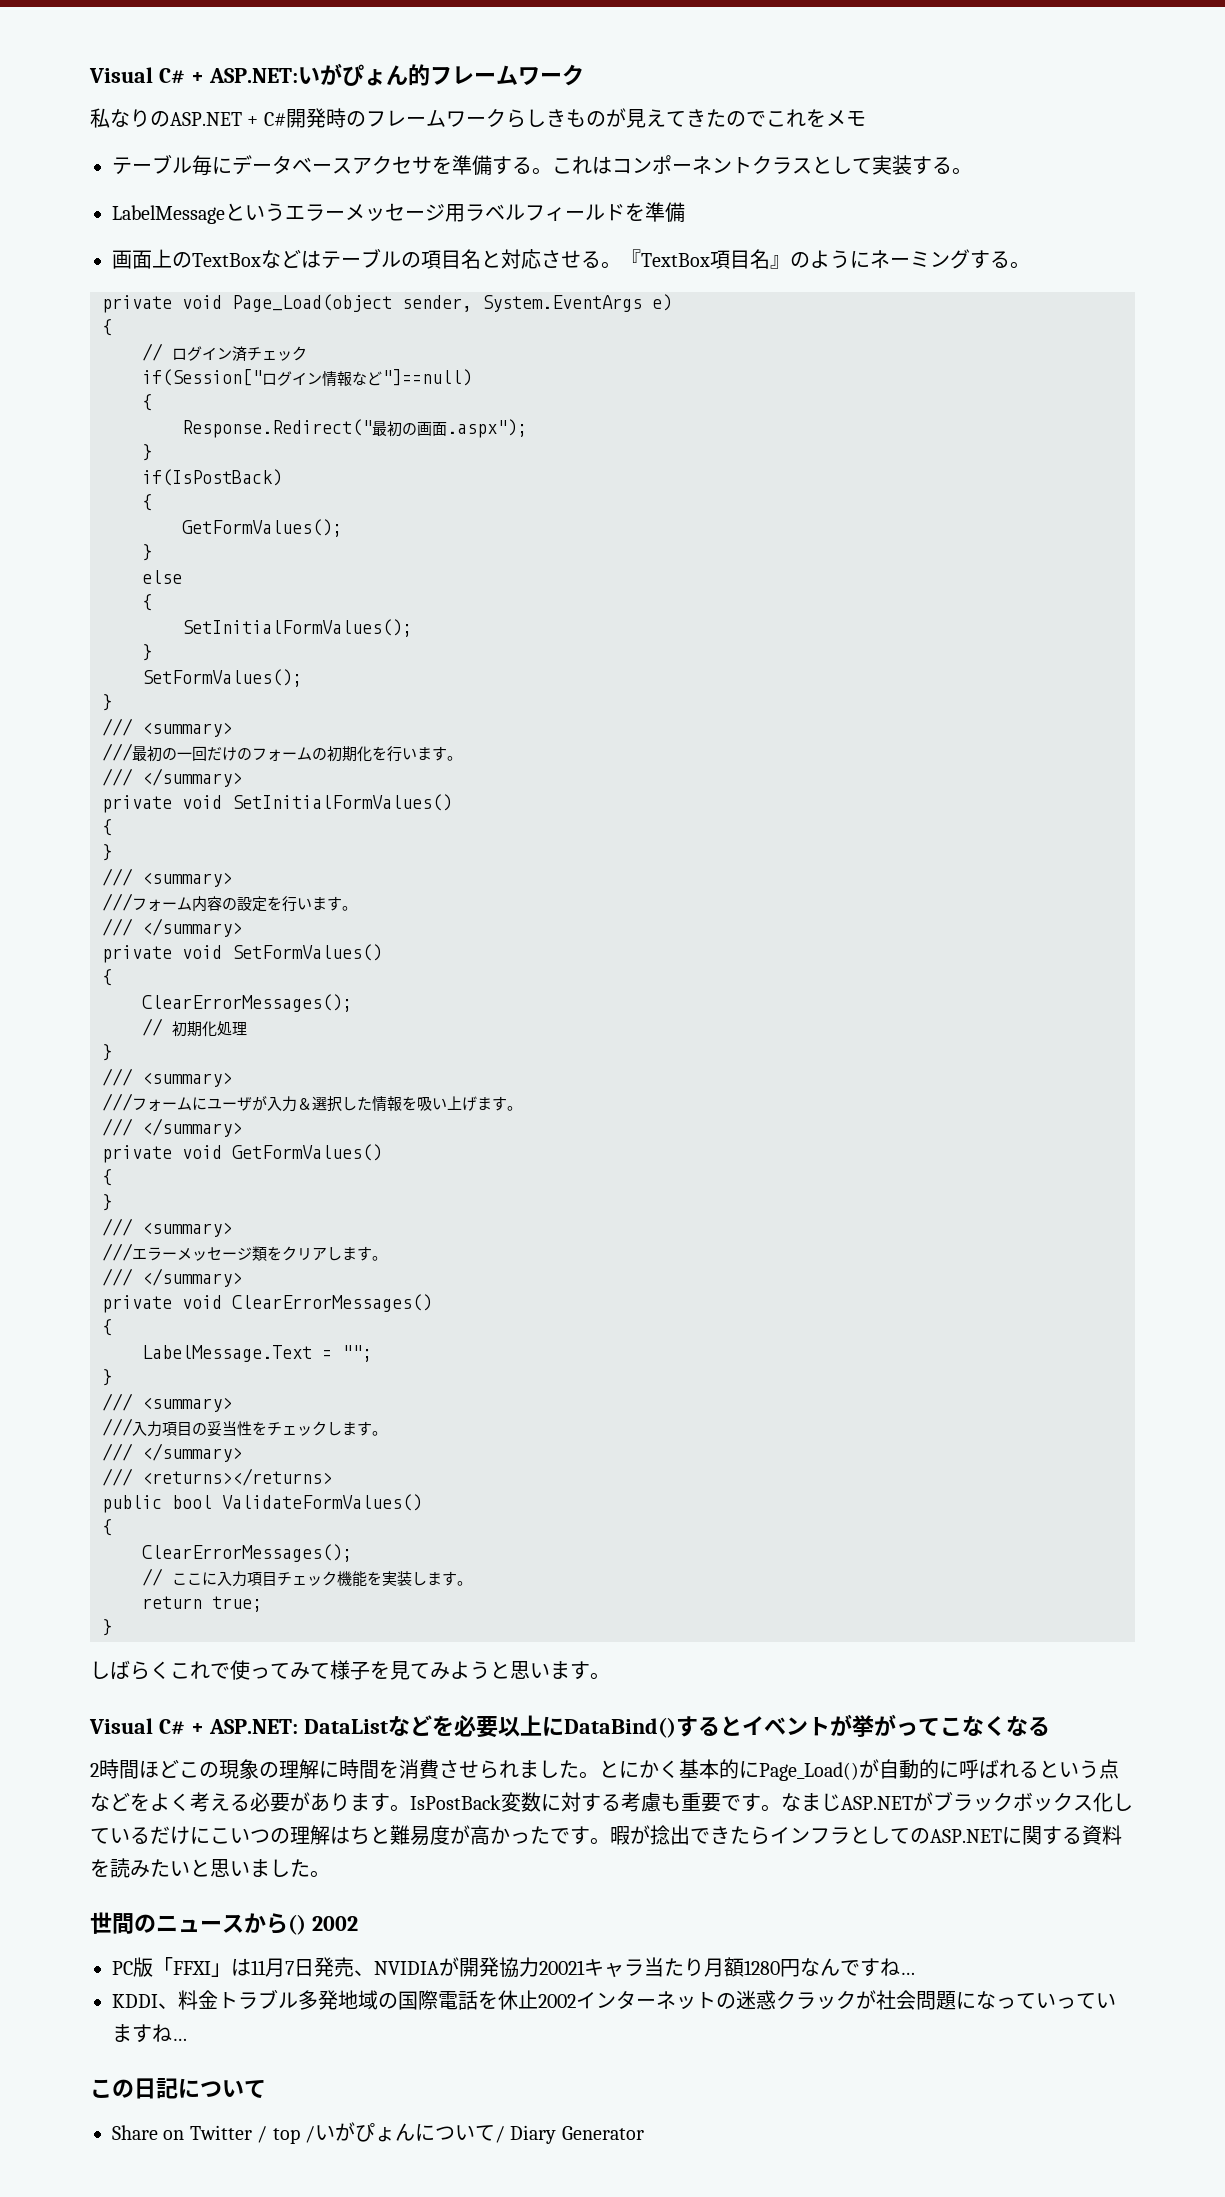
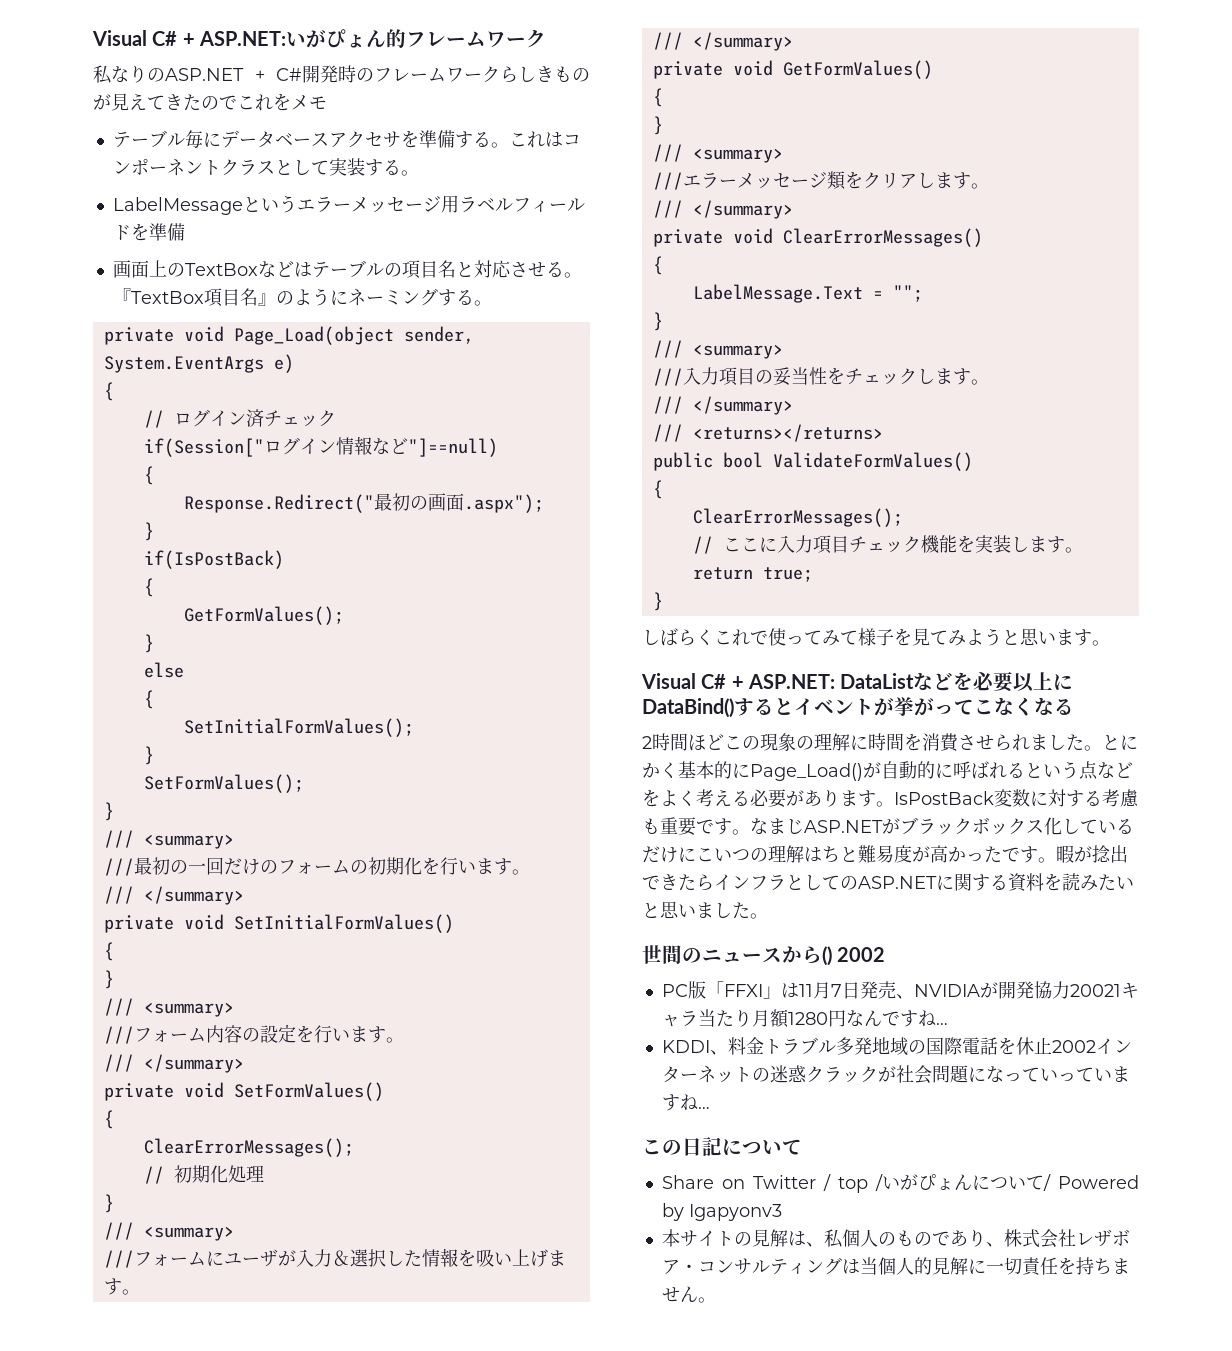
[510,2125,644,2144] Diary Generator -> [1058,1175,1139,1189] [661,1203,782,1221] [661,1229,1130,1248] [661,1257,1130,1276] [661,1286,716,1303] Powered by Igapyonv3 // 本サイトの見解は、私個人のものであり、株式会社レザボア・コンサルティングは当個人的見解に一切責任を持ちません。

